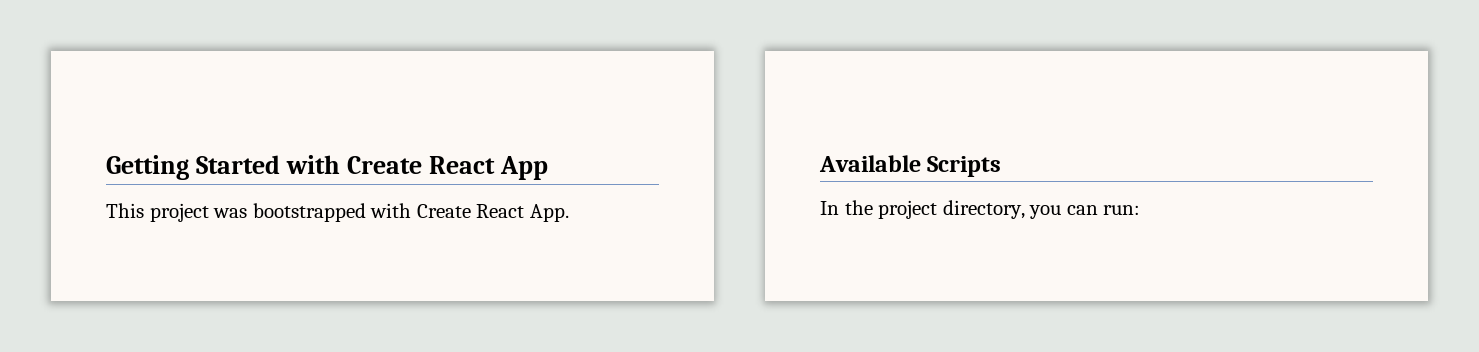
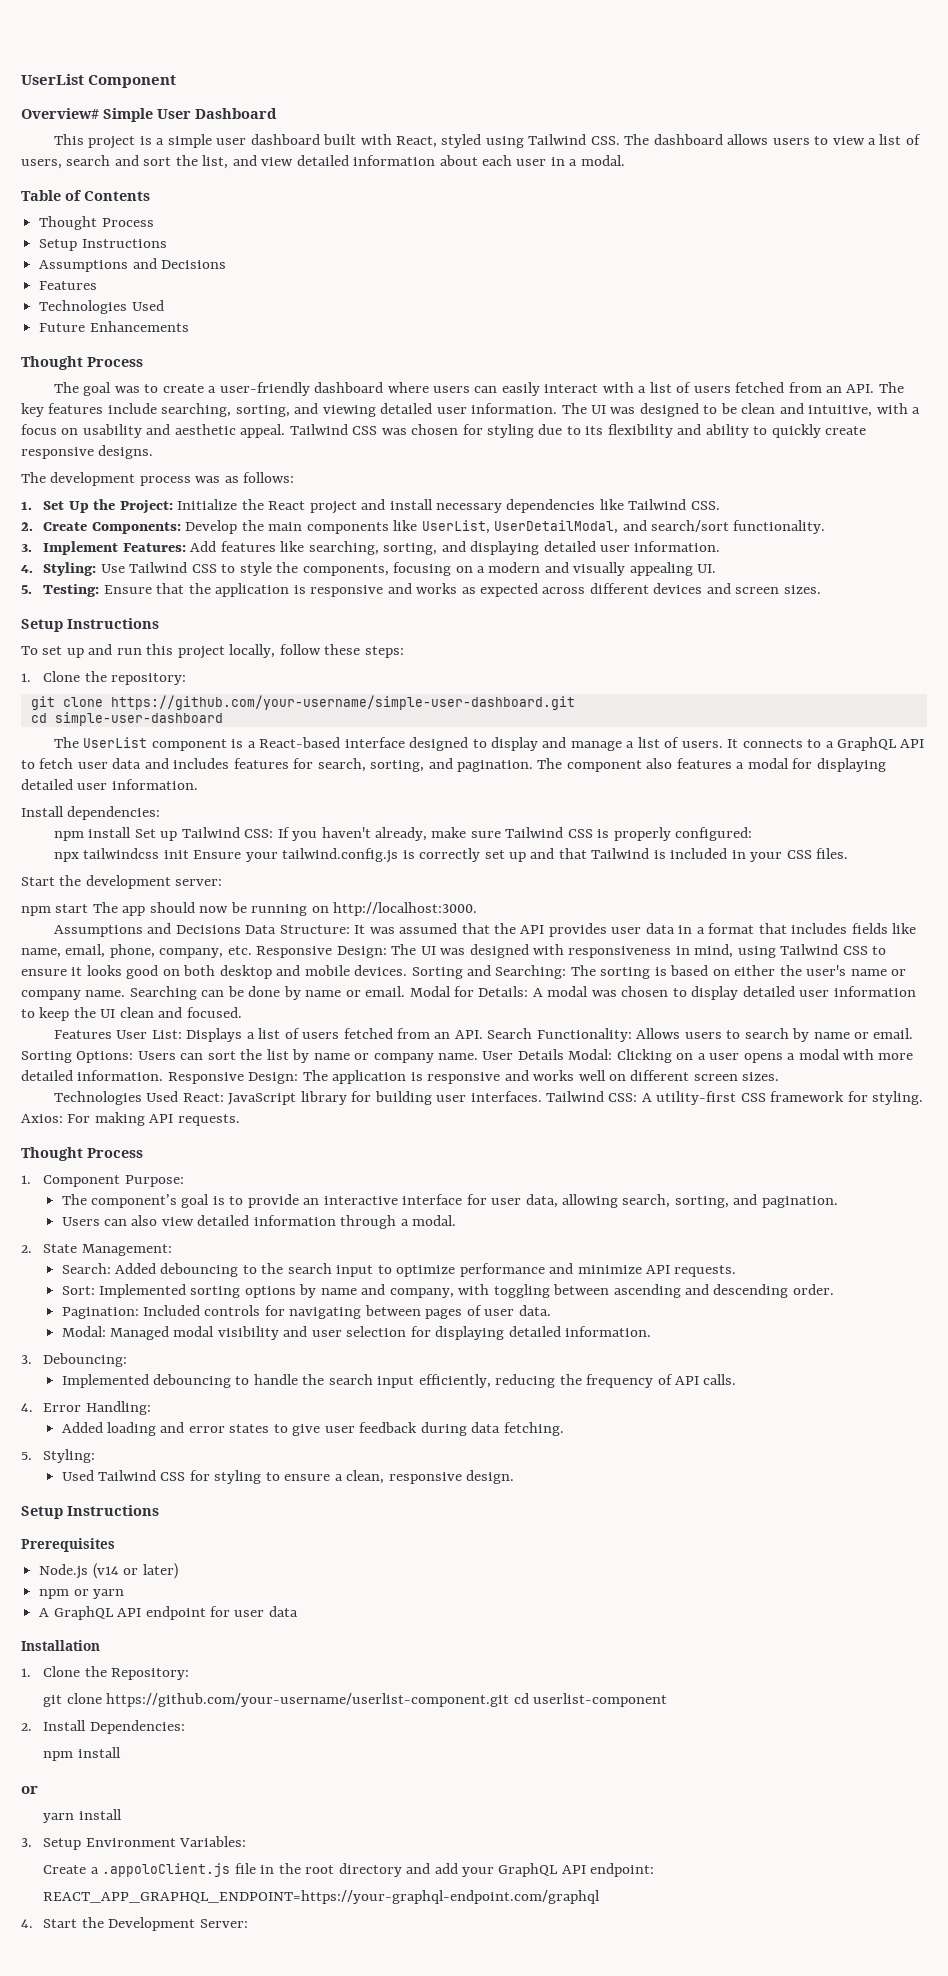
[106,155,549,180] [106,203,569,222] [819,155,1002,177] [820,200,1141,219] Getting Started with Create React App // This project was bootstrapped with Create React App. // Available Scripts // In the project directory, you can run: -> [21,74,177,88] [21,108,277,122] [53,134,921,149] [21,155,625,169] [21,190,150,201] [39,216,154,230] [39,239,167,251] [39,258,227,272] [39,281,98,290] [39,300,164,314] [39,321,189,332] [21,356,143,370] [53,382,904,396] [21,403,921,417] [21,424,867,438] [21,445,154,459] [21,472,295,486] [21,499,720,514] [21,520,826,534] [21,541,721,555] [21,562,717,576] [21,583,821,597] [21,618,159,632] [21,644,404,659] [21,671,187,685] [30,695,575,710] [30,712,223,726] [53,737,925,751] [21,758,886,772] [21,779,198,790] [21,806,161,820] [53,827,753,841] [53,848,849,863] [21,875,223,889] [21,902,478,916] [53,923,917,937] [21,944,887,958] [21,965,907,979] [21,986,916,1000] [21,1007,242,1021] [53,1028,914,1042] [21,1049,914,1063] [21,1070,780,1084] [53,1091,924,1105] [21,1112,240,1126] [21,1147,143,1161] [21,1175,184,1187] [61,1194,838,1208] [61,1215,457,1229] [21,1244,172,1256] [61,1263,737,1277] [61,1284,834,1298] [61,1305,551,1319] [61,1326,652,1340] [21,1353,128,1367] [61,1374,737,1388] [21,1401,151,1415] [61,1422,564,1436] [21,1449,96,1463] [61,1470,515,1484] [21,1505,159,1519] [21,1538,115,1552] [39,1563,178,1579] [39,1589,125,1599] [39,1606,298,1620] [21,1640,100,1651] [21,1666,190,1680] [43,1693,668,1707] [21,1720,185,1734] [43,1747,121,1761] [21,1786,38,1794] [43,1809,122,1823] [21,1836,247,1850] [43,1863,655,1877] [43,1890,601,1904] [21,1917,248,1931] UserList Component // Overview# Simple User Dashboard // This project is a simple user dashboard built with React, styled using Tailwind CSS. The dashboard allows users to view a list of users, search and sort the list, and view detailed information about each user in a modal. // Table of Contents // Thought Process // Setup Instructions // Assumptions and Decisions // Features // Technologies Used // Future Enhancements // Thought Process // The goal was to create a user-friendly dashboard where users can easily interact with a list of users fetched from an API. The key features include searching, sorting, and viewing detailed user information. The UI was designed to be clean and intuitive, with a focus on usability and aesthetic appeal. Tailwind CSS was chosen for styling due to its flexibility and ability to quickly create responsive designs. // The development process was as follows: // 1. Set Up the Project: Initialize the React project and install necessary dependencies like Tailwind CSS. // 2. Create Components: Develop the main components like UserList, UserDetailModal, and search/sort functionality. // 3. Implement Features: Add features like searching, sorting, and displaying detailed user information. // 4. Styling: Use Tailwind CSS to style the components, focusing on a modern and visually appealing UI. // 5. Testing: Ensure that the application is responsive and works as expected across different devices and screen sizes. // Setup Instructions // To set up and run this project locally, follow these steps: // 1. Clone the repository: // git clone https://github.com/your-username/simple-user-dashboard.git // cd simple-user-dashboard // The UserList component is a React-based interface designed to display and manage a list of users. It connects to a GraphQL API to fetch user data and includes features for search, sorting, and pagination. The component also features a modal for displaying detailed user information. // Install dependencies: // npm install Set up Tailwind CSS: If you haven't already, make sure Tailwind CSS is properly configured: // npx tailwindcss init Ensure your tailwind.config.js is correctly set up and that Tailwind is included in your CSS files. // Start the development server: // npm start The app should now be running on http://localhost:3000. // Assumptions and Decisions Data Structure: It was assumed that the API provides user data in a format that includes fields like name, email, phone, company, etc. Responsive Design: The UI was designed with responsiveness in mind, using Tailwind CSS to ensure it looks good on both desktop and mobile devices. Sorting and Searching: The sorting is based on either the user's name or company name. Searching can be done by name or email. Modal for Details: A modal was chosen to display detailed user information to keep the UI clean and focused. // Features User List: Displays a list of users fetched from an API. Search Functionality: Allows users to search by name or email. Sorting Options: Users can sort the list by name or company name. User Details Modal: Clicking on a user opens a modal with more detailed information. Responsive Design: The application is responsive and works well on different screen sizes. // Technologies Used React: JavaScript library for building user interfaces. Tailwind CSS: A utility-first CSS framework for styling. Axios: For making API requests. // Thought Process // 1. Component Purpose: // The component’s goal is to provide an interactive interface for user data, allowing search, sorting, and pagination. // Users can also view detailed information through a modal. // 2. State Management: // Search: Added debouncing to the search input to optimize performance and minimize API requests. // Sort: Implemented sorting options by name and company, with toggling between ascending and descending order. // Pagination: Included controls for navigating between pages of user data. // Modal: Managed modal visibility and user selection for displaying detailed information. // 3. Debouncing: // Implemented debouncing to handle the search input efficiently, reducing the frequency of API calls. // 4. Error Handling: // Added loading and error states to give user feedback during data fetching. // 5. Styling: // Used Tailwind CSS for styling to ensure a clean, responsive design. // Setup Instructions // Prerequisites // Node.js (v14 or later) // npm or yarn // A GraphQL API endpoint for user data // Installation // 1. Clone the Repository: // git clone https://github.com/your-username/userlist-component.git cd userlist-component // 2. Install Dependencies: // npm install // or // yarn install // 3. Setup Environment Variables: // Create a .appoloClient.js file in the root directory and add your GraphQL API endpoint: // REACT_APP_GRAPHQL_ENDPOINT=https://your-graphql-endpoint.com/graphql // 4. Start the Development Server:

